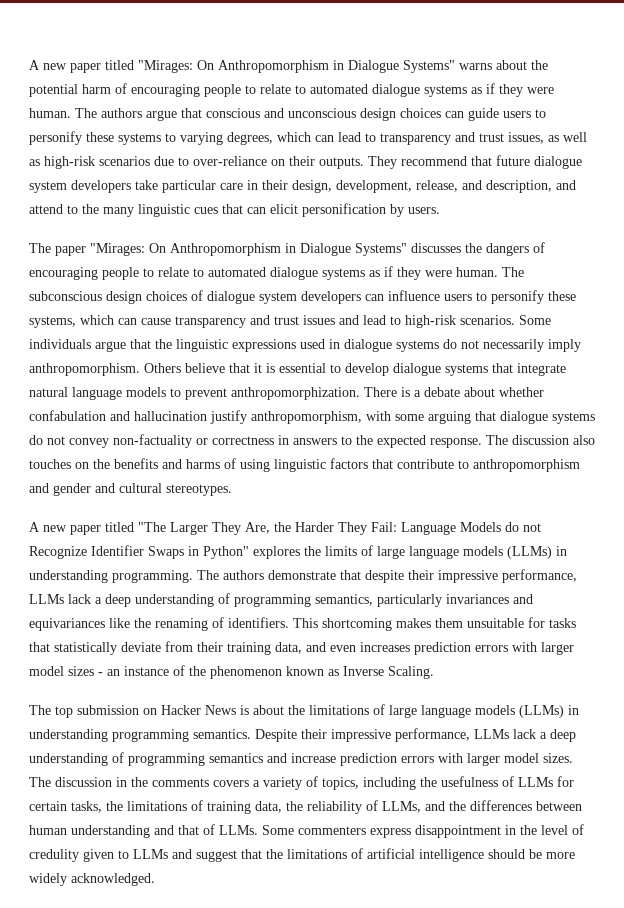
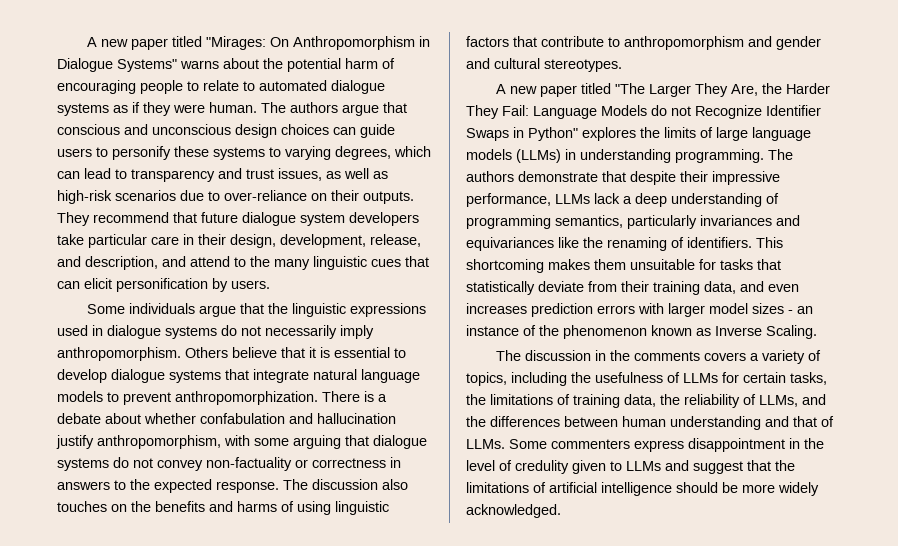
[29,242,545,256] [29,266,524,280] [29,290,576,304] [29,315,515,328] The paper "Mirages: On Anthropomorphism in Dialogue Systems" discusses the dangers of encouraging people to relate to automated dialogue systems as if they were human. The subconscious design choices of dialogue system developers can influence users to personify these systems, which can cause transparency and trust issues and lead to high-risk scenarios. -> (270, 284) none
[55,704,579,718] [29,728,576,742] [29,752,573,766] [29,777,51,787] top submission on Hacker News is about the limitations of large language models (LLMs) in understanding programming semantics. Despite their impressive performance, LLMs lack a deep understanding of programming semantics and increase prediction errors with larger model sizes. The -> (521, 355) none

